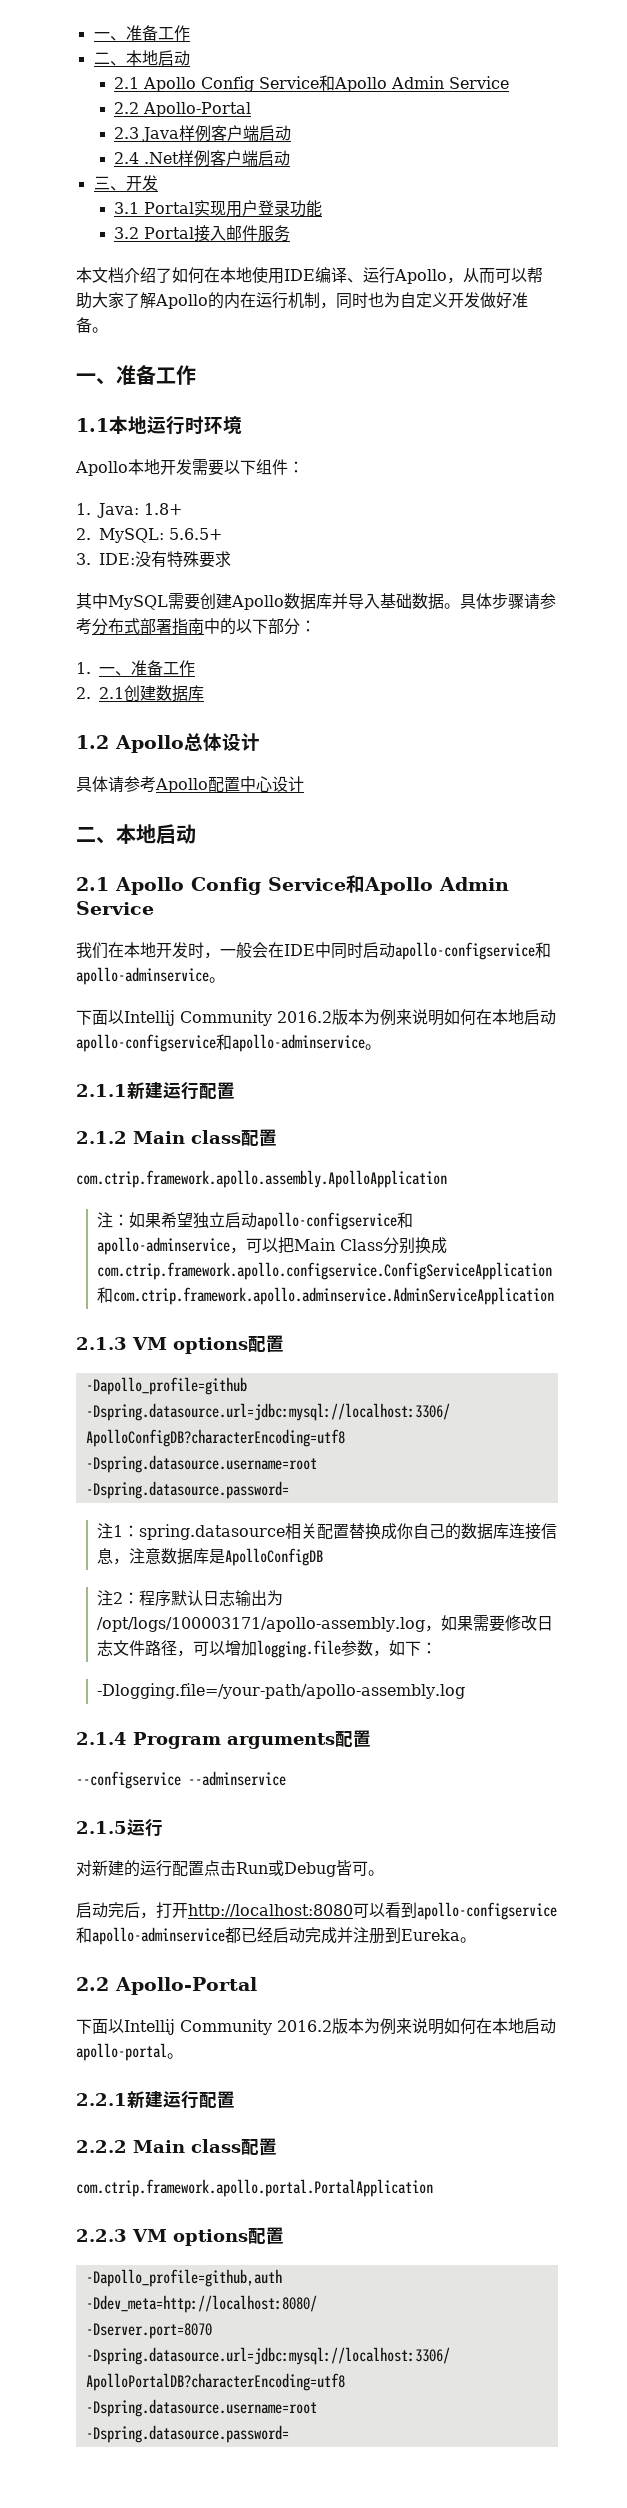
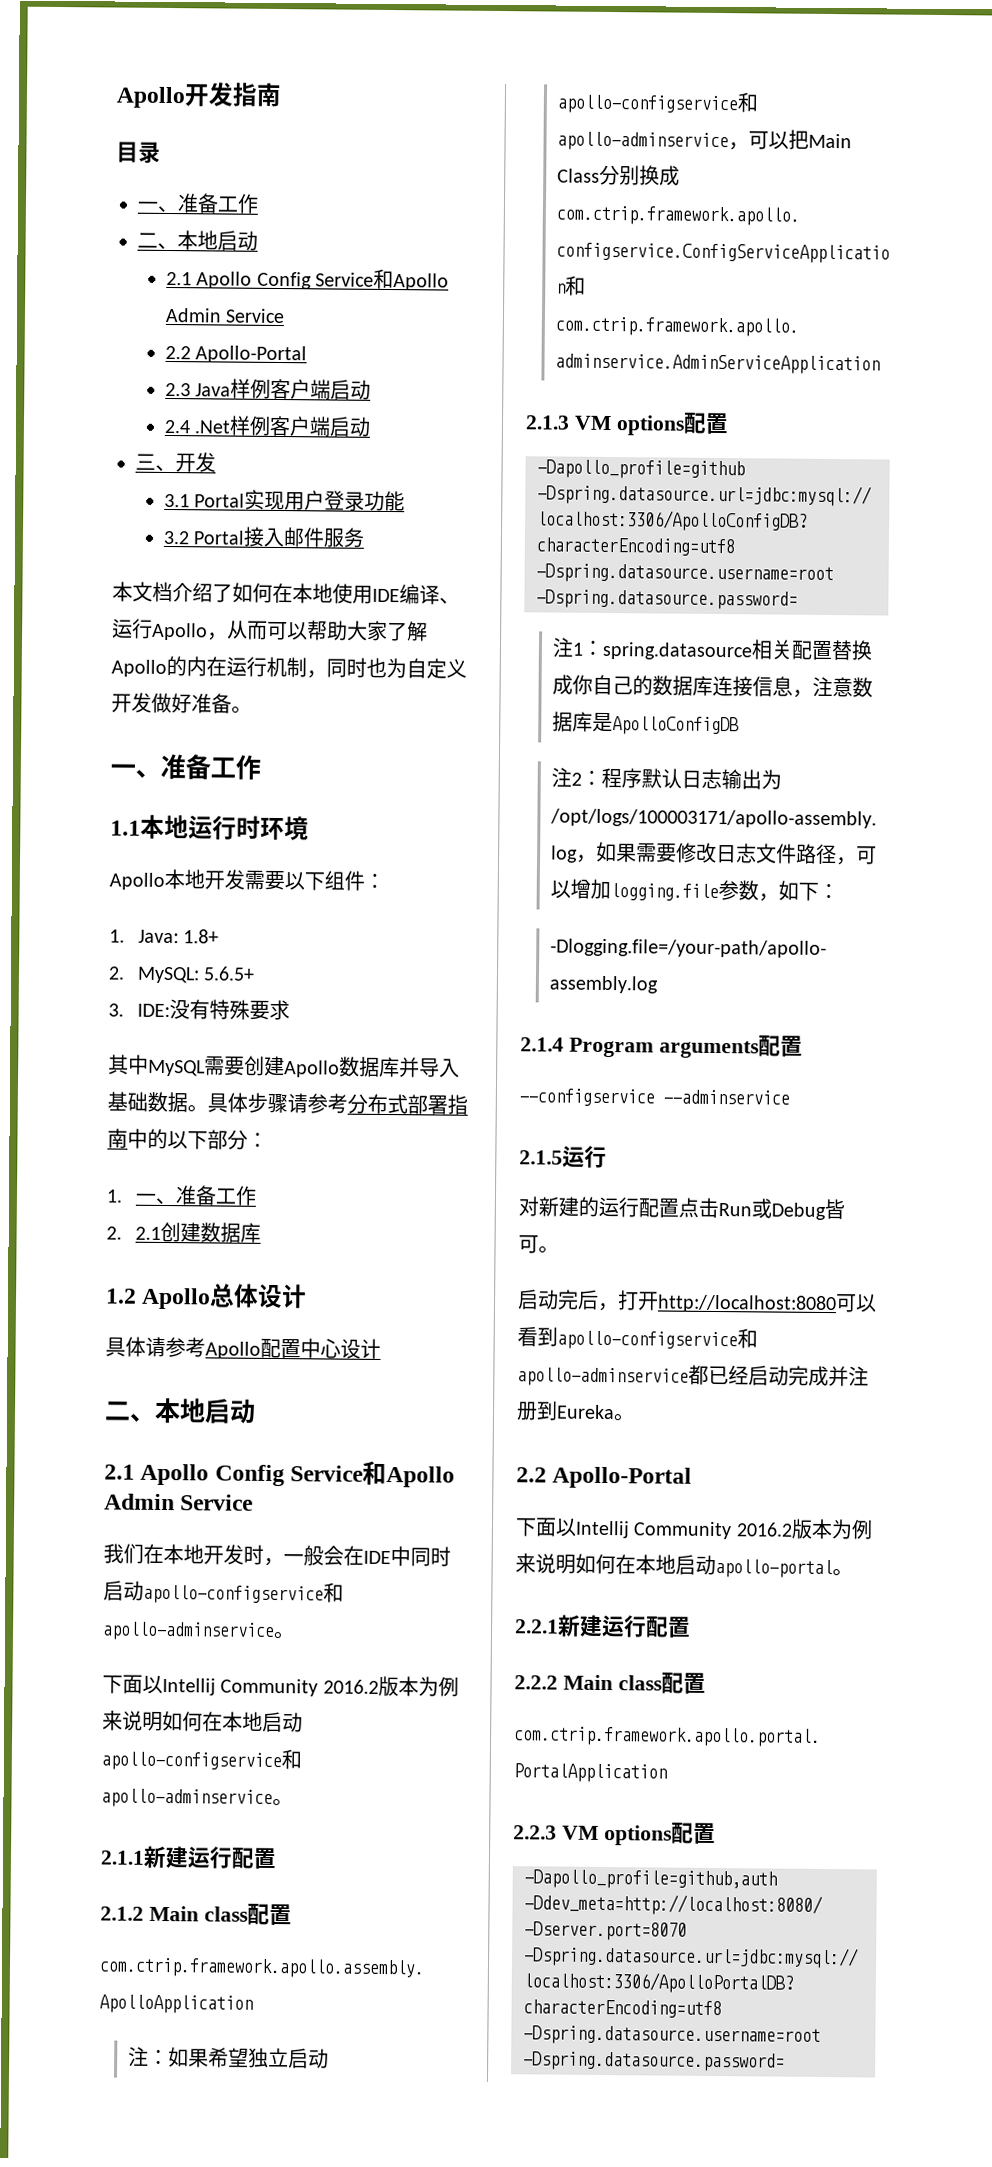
(93, 35) none -> [116,82,282,109] [116,141,161,164] Apollo开发指南 // 目录 //

